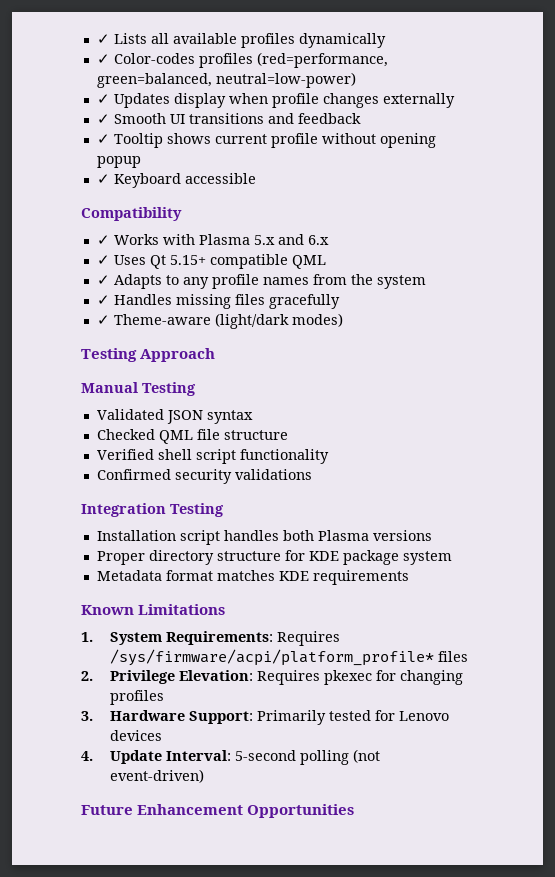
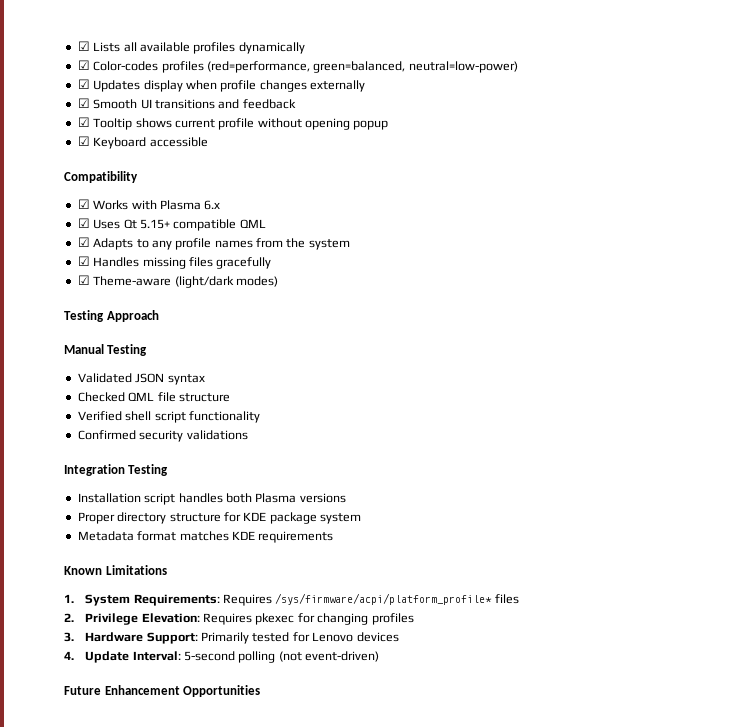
[96,34,110,44] ✓ -> [77,41,90,51] ☑
[96,54,110,64] ✓ -> [77,60,90,70] ☑
[96,94,110,104] ✓ -> [77,79,90,89] ☑
[96,114,110,124] ✓ -> [77,98,90,108] ☑
[96,134,110,144] ✓ -> [77,117,90,127] ☑
[96,174,110,184] ✓ -> [77,136,90,146] ☑
[96,235,110,245] ✓ -> [77,199,90,209] ☑
[253,234,304,245] 5.x and -> (201, 205) none
[96,255,110,265] ✓ -> [77,218,90,228] ☑
[96,275,110,285] ✓ -> [77,237,90,247] ☑
[96,295,110,305] ✓ -> [77,256,90,266] ☑
[96,315,110,325] ✓ -> [77,275,90,285] ☑

